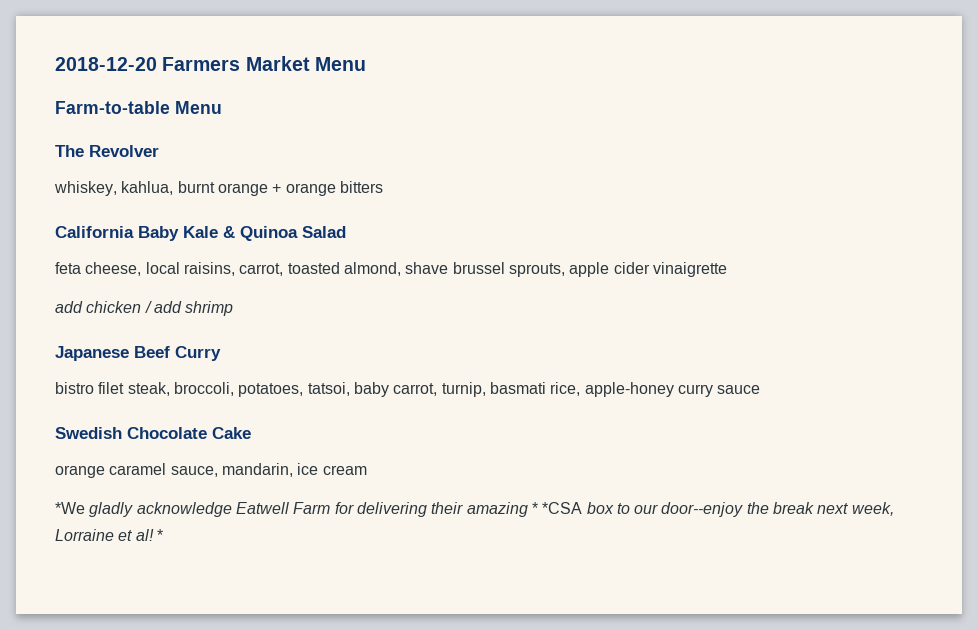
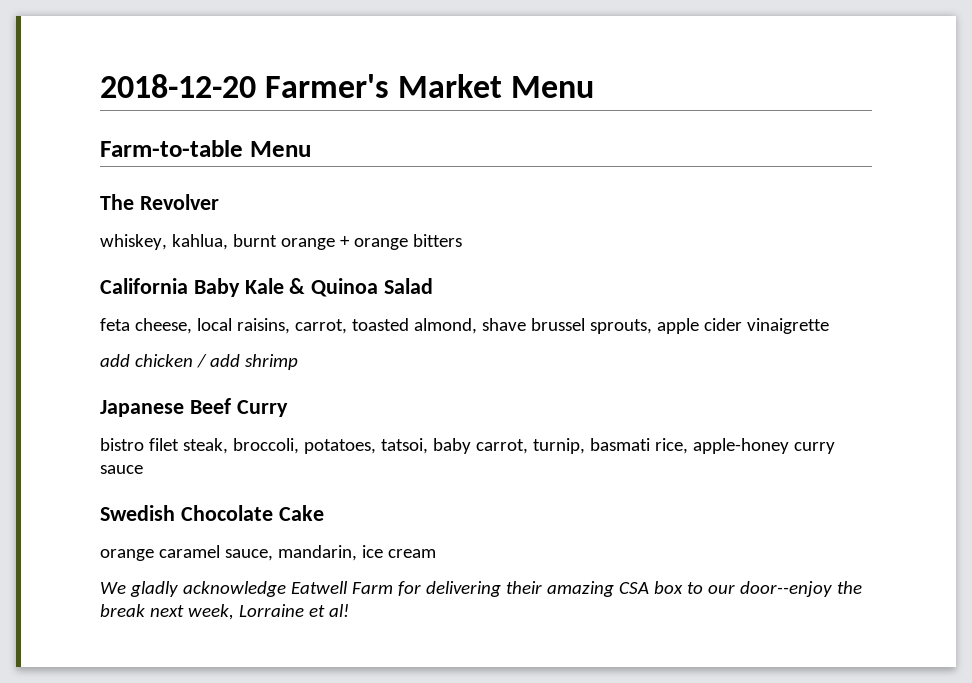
[162,57,241,71] Farmers -> [265,74,390,98] Farmer's
[55,502,85,514] *We -> [100,582,126,594] We
[531,502,583,514] * *CSA -> [618,582,649,594] CSA
[156,529,163,541] * -> (349, 610) none

